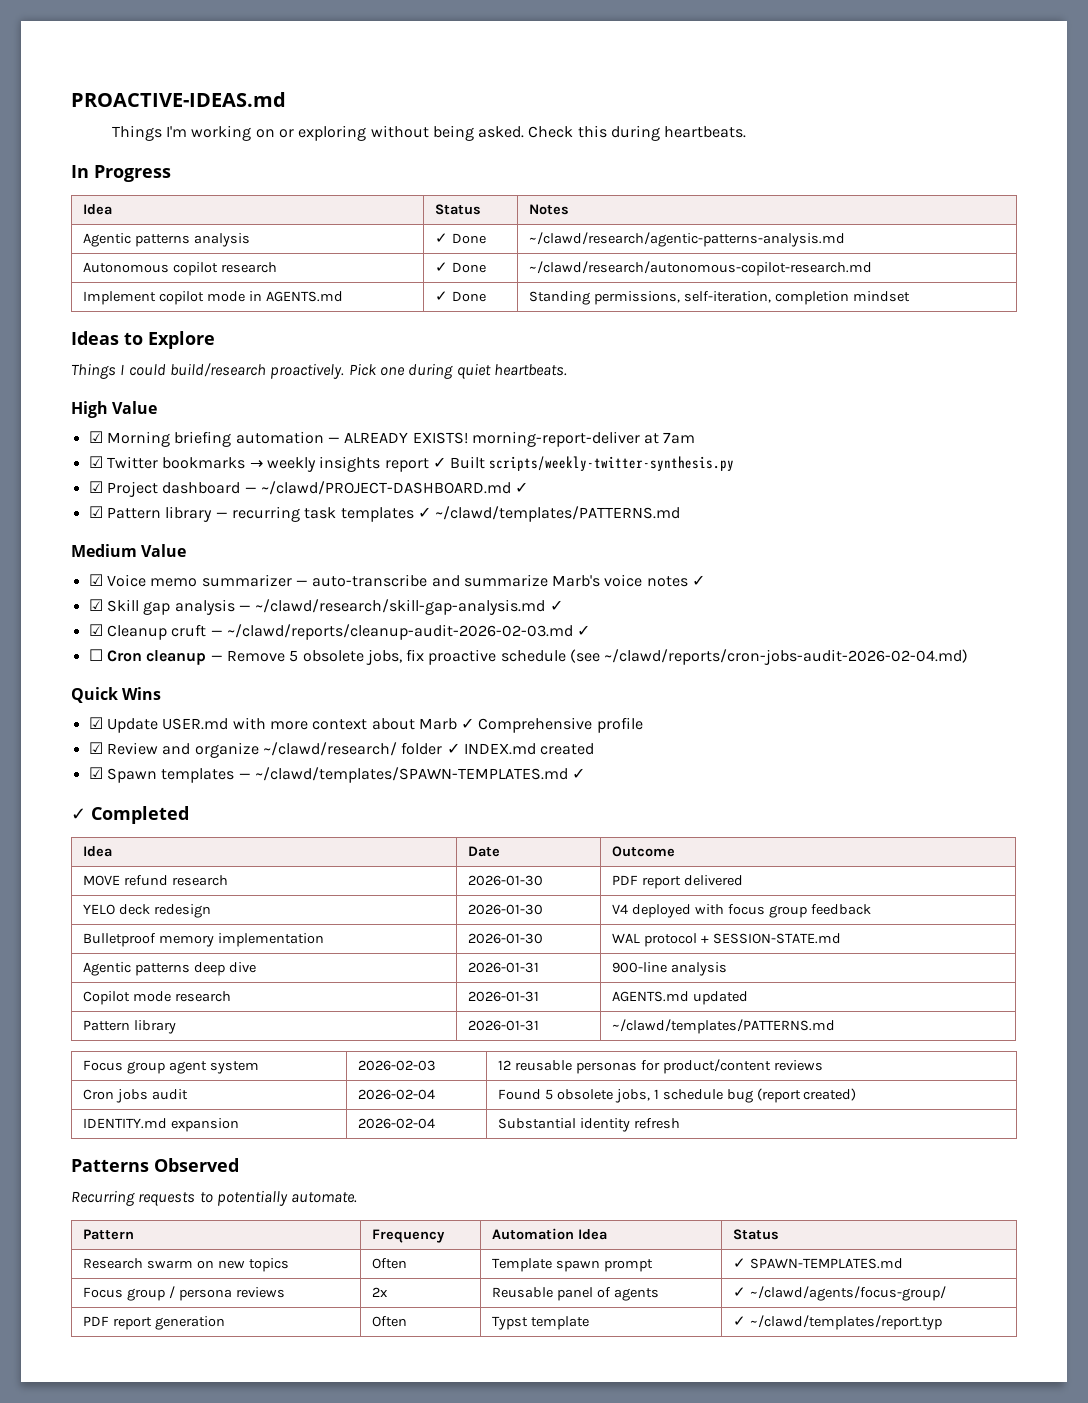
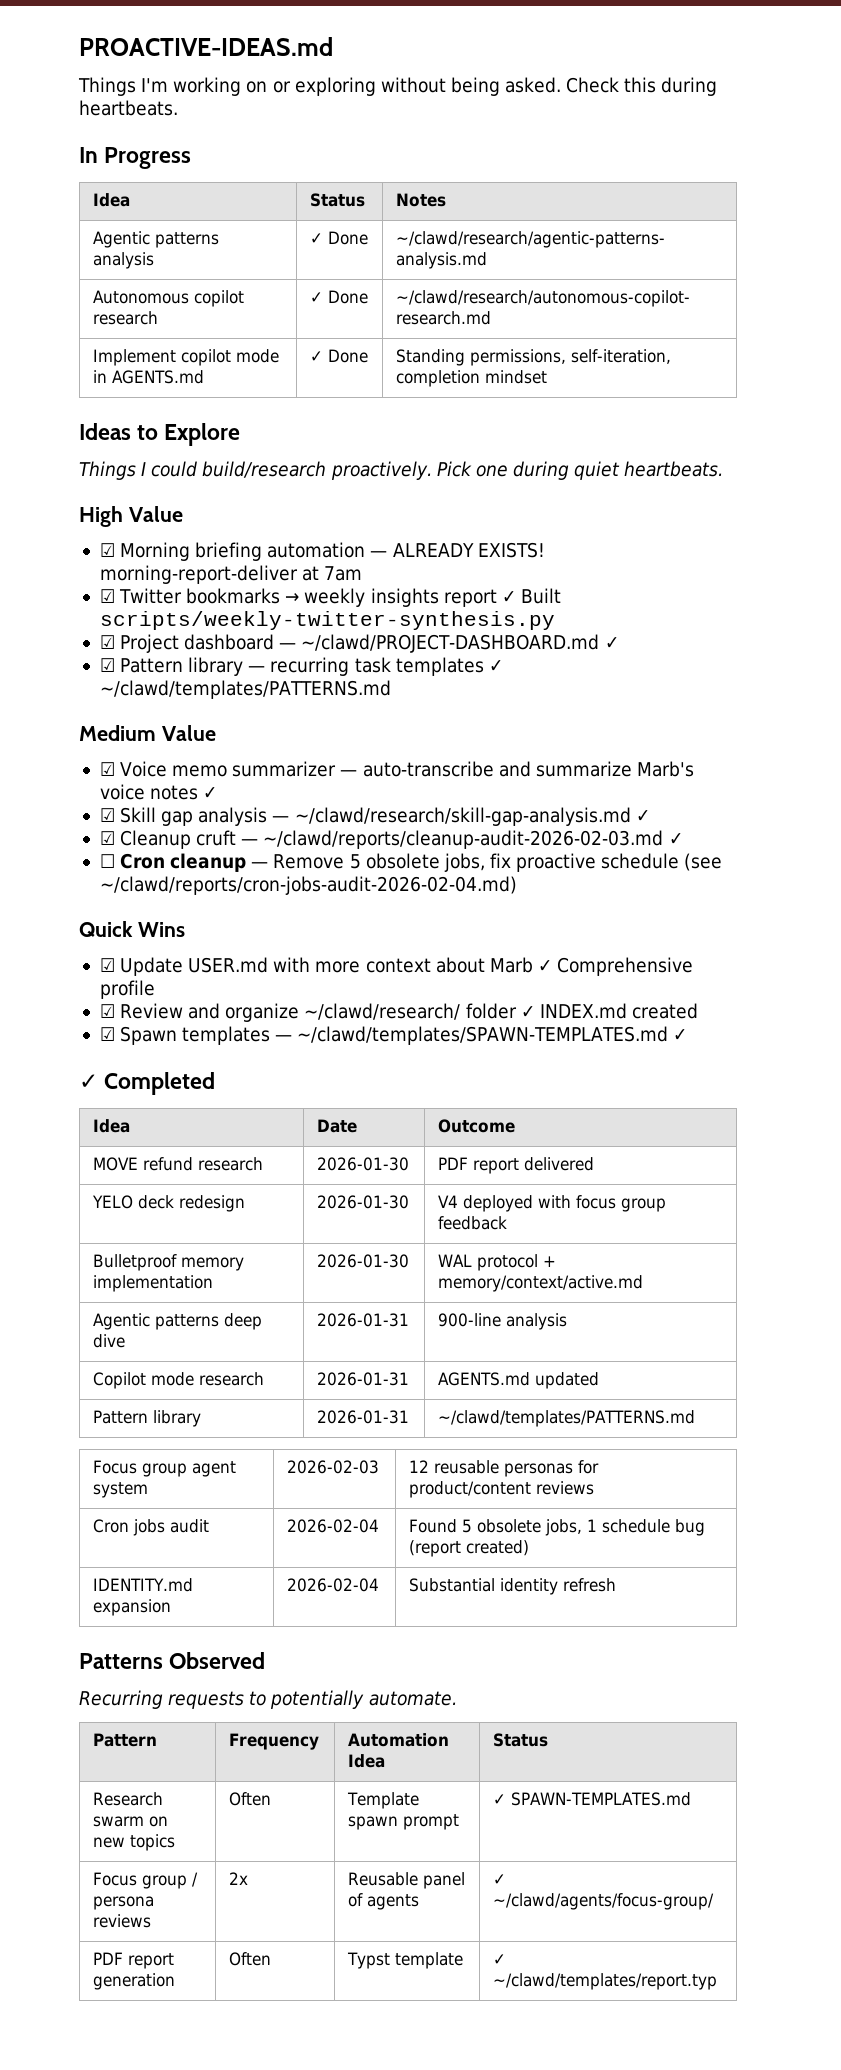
[712,933,841,944] SESSION-STATE.md -> [438,1275,644,1292] memory/context/active.md

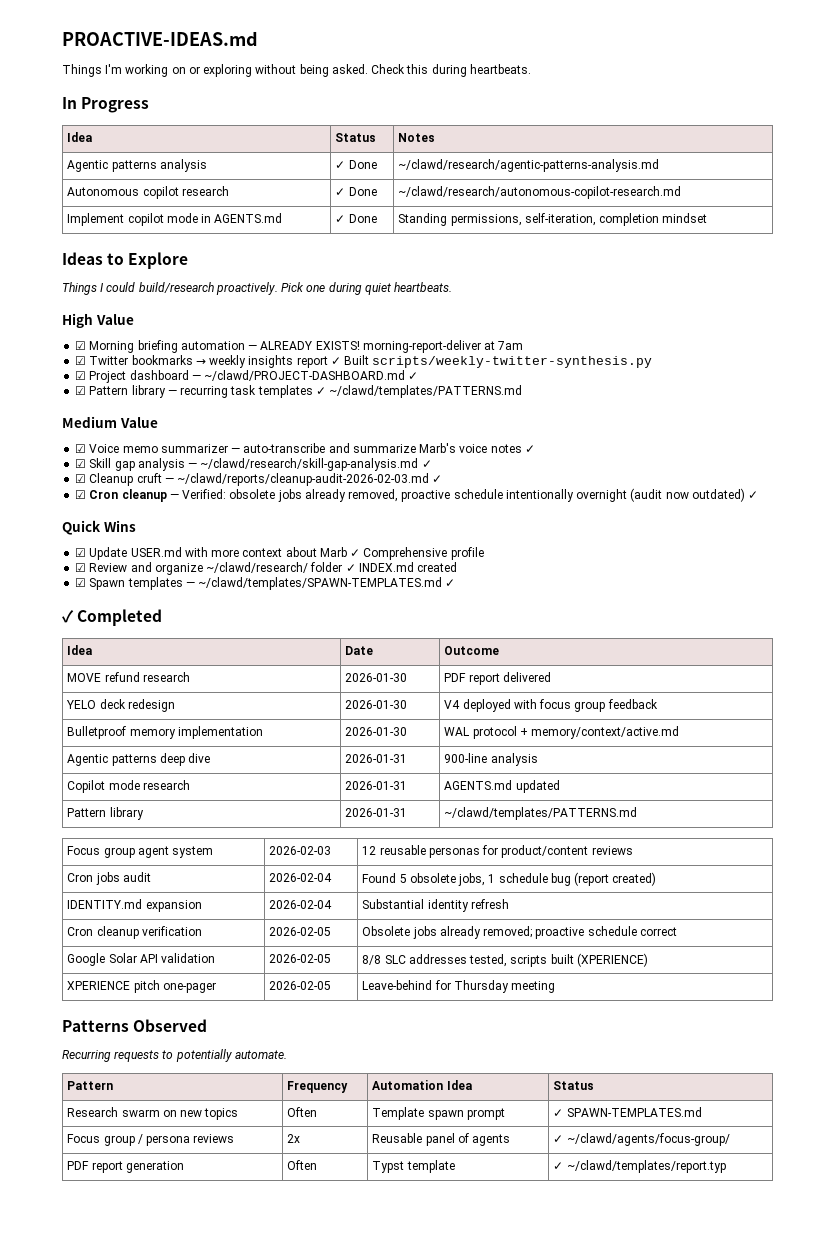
[99,854,115,868] ☐ -> [75,490,87,499] ☑
[273,853,723,872] [99,876,517,895] Remove 5 obsolete jobs, fix proactive schedule (see ~/clawd/reports/cron-jobs-audit-2026-02-04.md) -> [182,488,759,502] Verified: obsolete jobs already removed, proactive schedule intentionally overnight (audit now outdated) ✓
(617, 1585) none -> [67,926,202,939] [269,927,332,936] [362,926,677,939] [67,953,216,966] [269,954,332,963] [362,953,648,967] [67,980,216,993] [269,981,332,990] [362,980,556,993] // Cron cleanup verification | 2026-02-05 | Obsolete jobs already removed; proactive schedule correct // Google Solar API validation | 2026-02-05 | 8/8 SLC addresses tested, scripts built (XPERIENCE) // XPERIENCE pitch one-pager | 2026-02-05 | Leave-behind for Thursday meeting

